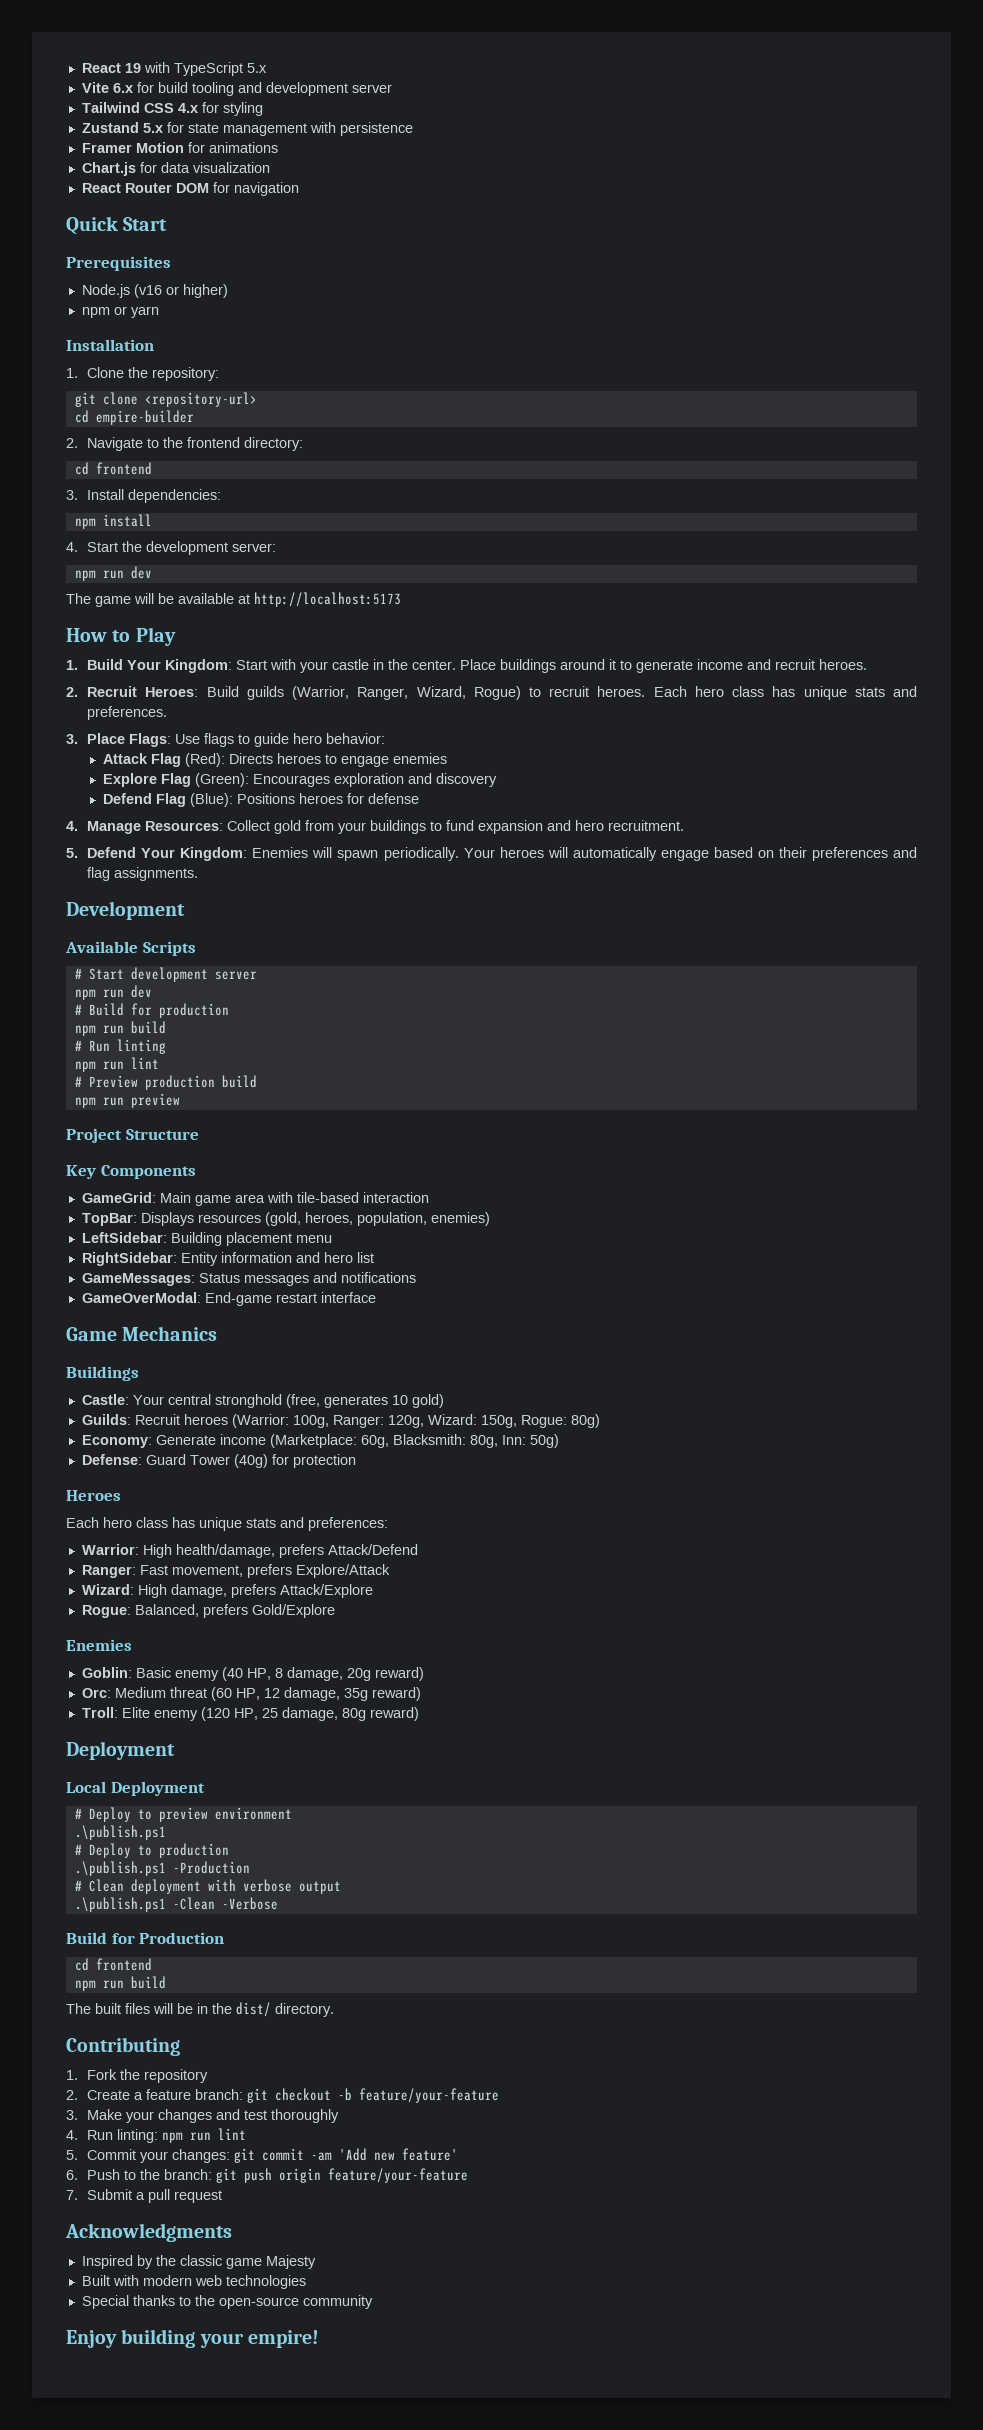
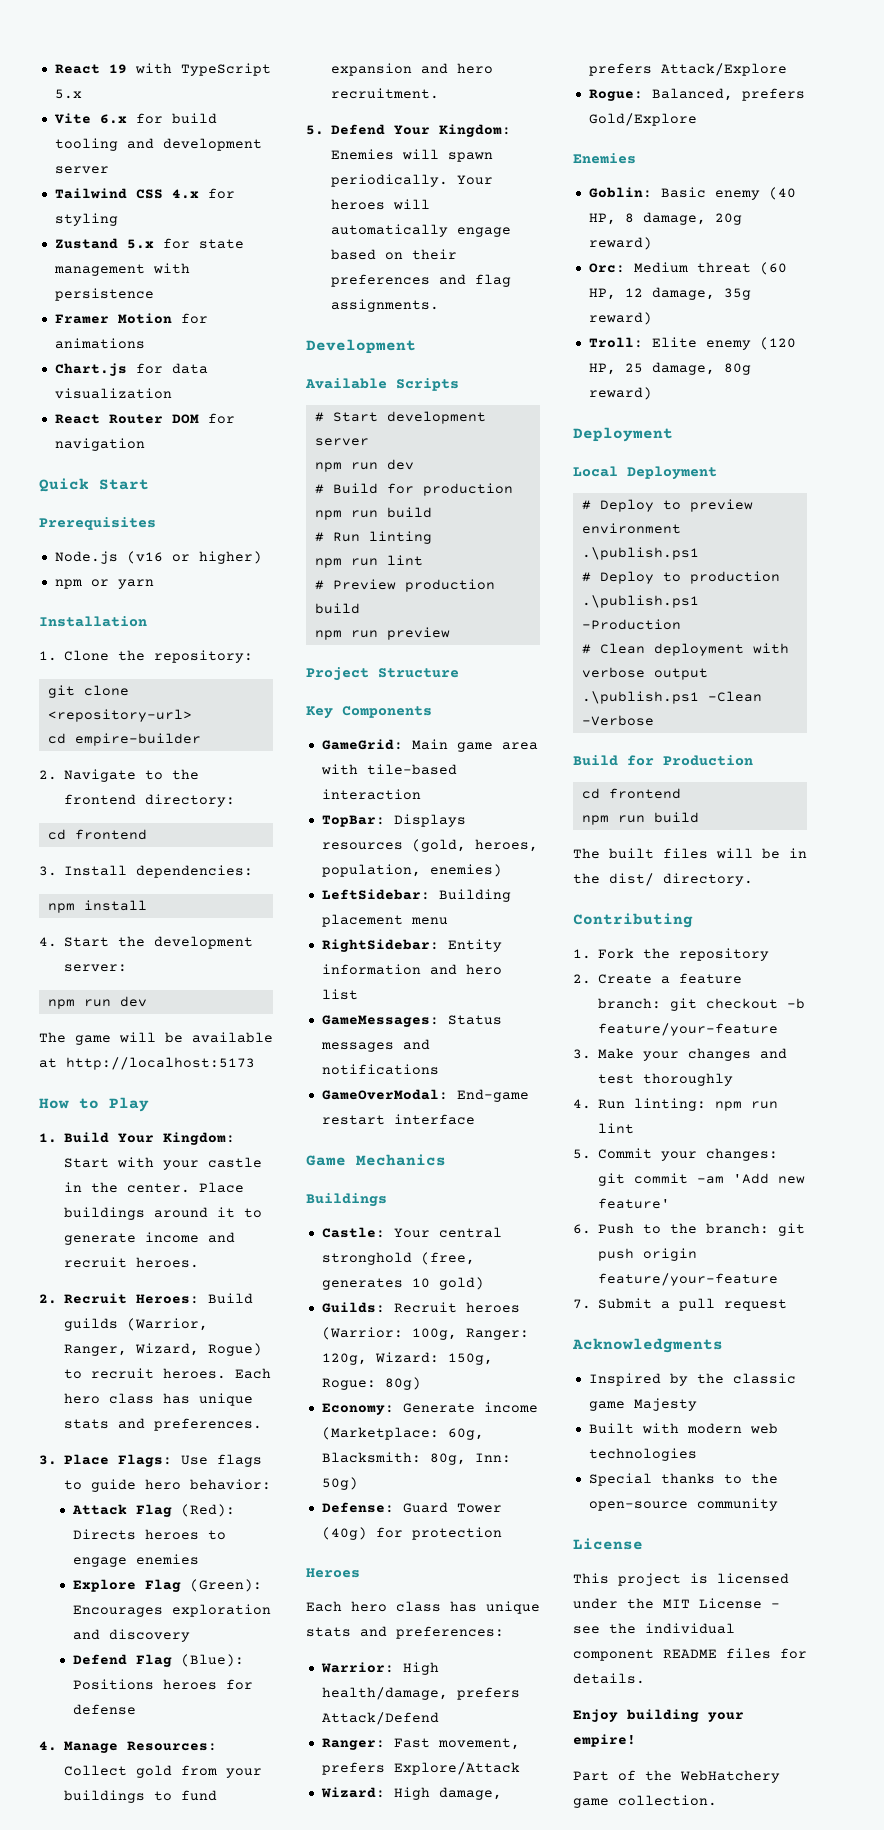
[66,2329,320,2348] Enjoy building your empire! -> [573,1538,643,1550] [573,1573,789,1586] [573,1598,780,1609] [573,1623,735,1634] [573,1648,807,1661] [573,1673,645,1684] [573,1709,744,1722] [573,1734,636,1747] [573,1770,780,1783] [573,1795,717,1808] License // This project is licensed under the MIT License - see the individual component README files for details. // Enjoy building your empire! // Part of the WebHatchery game collection.

